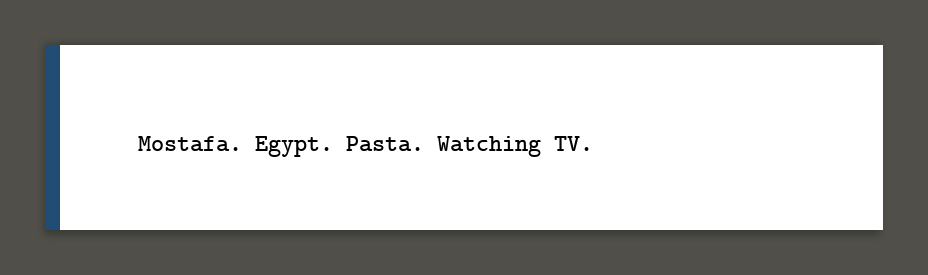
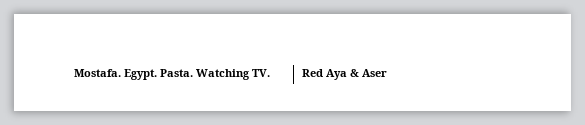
(593, 143) none -> [302,69,387,80] Red Aya & Aser

